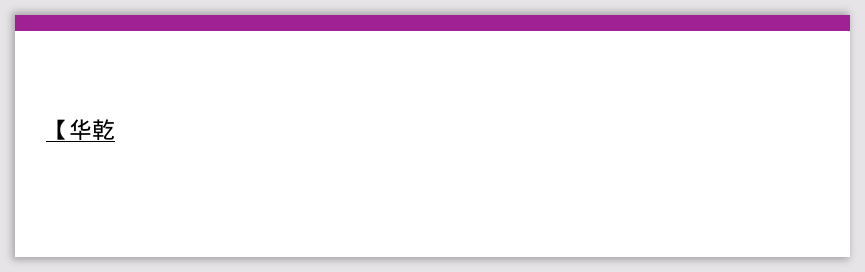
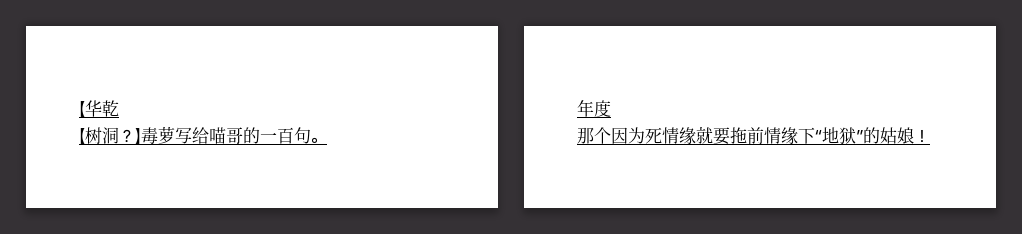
(115, 130) none -> [79,126,327,145] [577,99,611,117] [577,126,930,145] // 【树洞？】毒萝写给喵哥的一百句。 // 年度 // 那个因为死情缘就要拖前情缘下“地狱”的姑娘！

